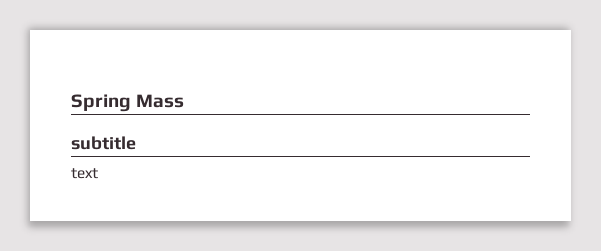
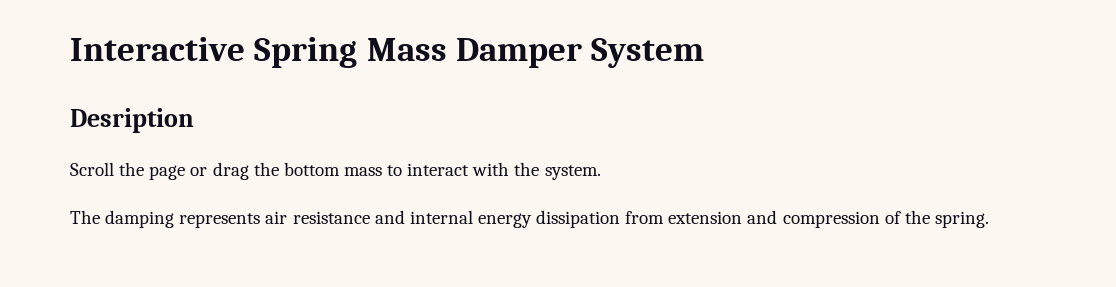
(71, 103) none -> [70,37,245,61] Interactive
[71,136,136,150] [71,168,98,179] // subtitle // text -> [455,38,705,68] [70,108,194,133] [70,162,601,180] [70,210,989,228] Damper System // Desription // Scroll the page or drag the bottom mass to interact with the system. // The damping represents air resistance and internal energy dissipation from extension and compression of the spring.

